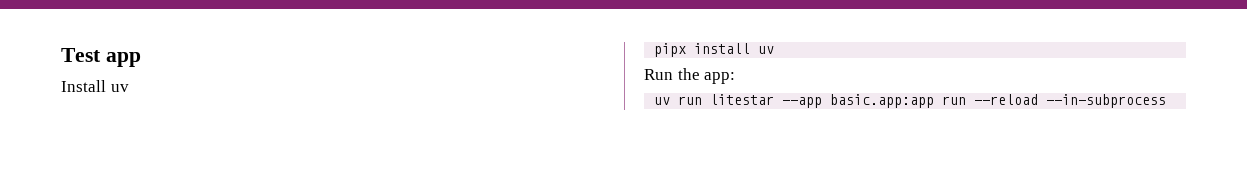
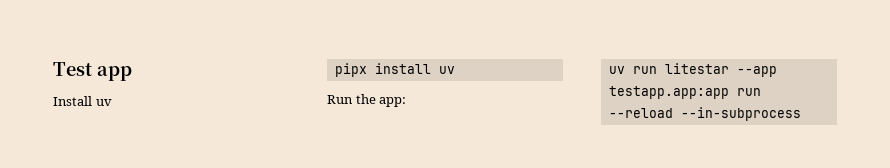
[830,94,935,108] basic.app:app -> [608,86,729,99] testapp.app:app

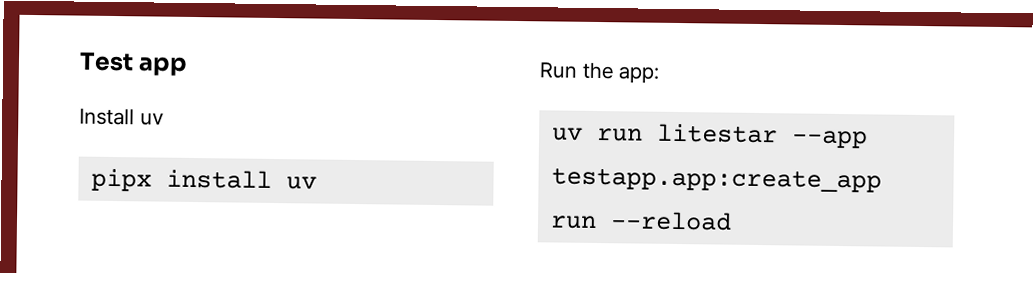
[608,86,729,99] testapp.app:app -> [550,167,882,193] testapp.app:create_app
[680,107,801,121] --in-subprocess -> (732, 221) none

